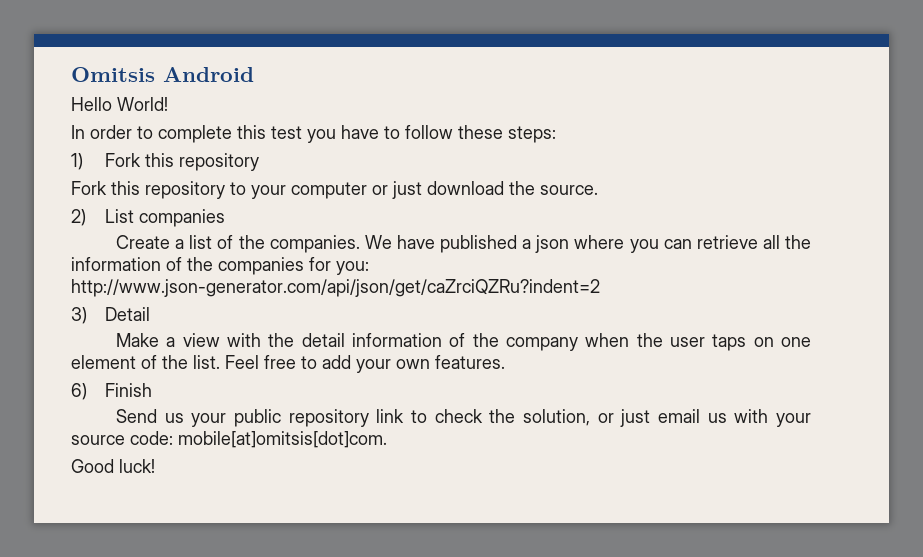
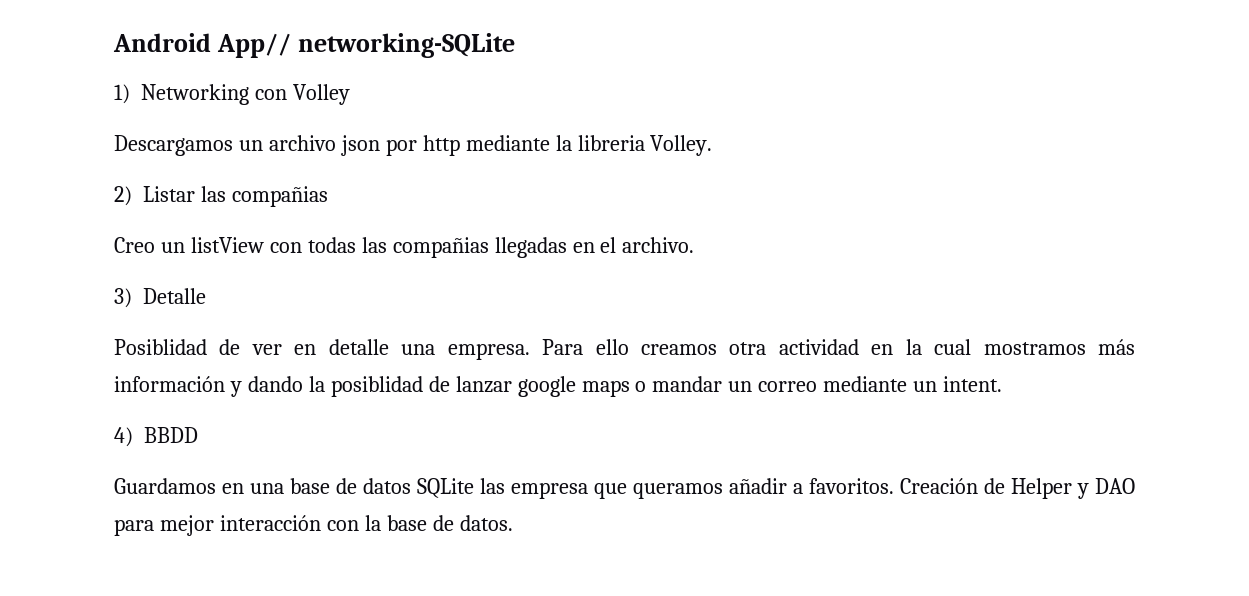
[71,67,155,82] Omitsis -> (113, 42) none
[71,97,168,111] [71,125,556,143] [71,153,260,171] [71,181,598,199] [71,209,226,227] [116,235,812,253] [71,257,369,275] [71,279,600,297] [71,307,151,324] [116,333,811,351] [71,355,505,373] [71,383,153,400] [116,409,812,427] [71,431,387,448] [71,459,155,473] // Hello World! // In order to complete this test you have to follow these steps: // 1) Fork this repository // Fork this repository to your computer or just download the source. // 2) List companies // Create a list of the companies. We have published a json where you can retrieve all the information of the companies for you: http://www.json-generator.com/api/json/get/caZrciQZRu?indent=2 // 3) Detail // Make a view with the detail information of the company when the user taps on one element of the list. Feel free to add your own features. // 6) Finish // Send us your public repository link to check the solution, or just email us with your source code: mobile[at]omitsis[dot]com. // Good luck! -> [216,33,515,58] [114,84,350,105] [114,135,713,156] [114,186,328,207] [114,237,695,258] [114,288,206,308] [114,339,1135,360] [114,376,1003,397] [114,427,198,447] [114,478,1135,499] [114,515,513,536] App// networking-SQLite // 1) Networking con Volley // Descargamos un archivo json por http mediante la libreria Volley. // 2) Listar las compañias // Creo un listView con todas las compañias llegadas en el archivo. // 3) Detalle // Posiblidad de ver en detalle una empresa. Para ello creamos otra actividad en la cual mostramos más información y dando la posiblidad de lanzar google maps o mandar un correo mediante un intent. // 4) BBDD // Guardamos en una base de datos SQLite las empresa que queramos añadir a favoritos. Creación de Helper y DAO para mejor interacción con la base de datos.

